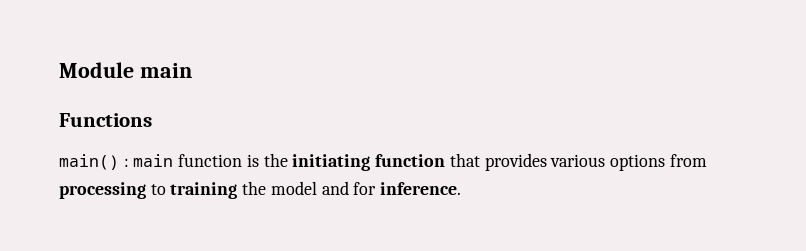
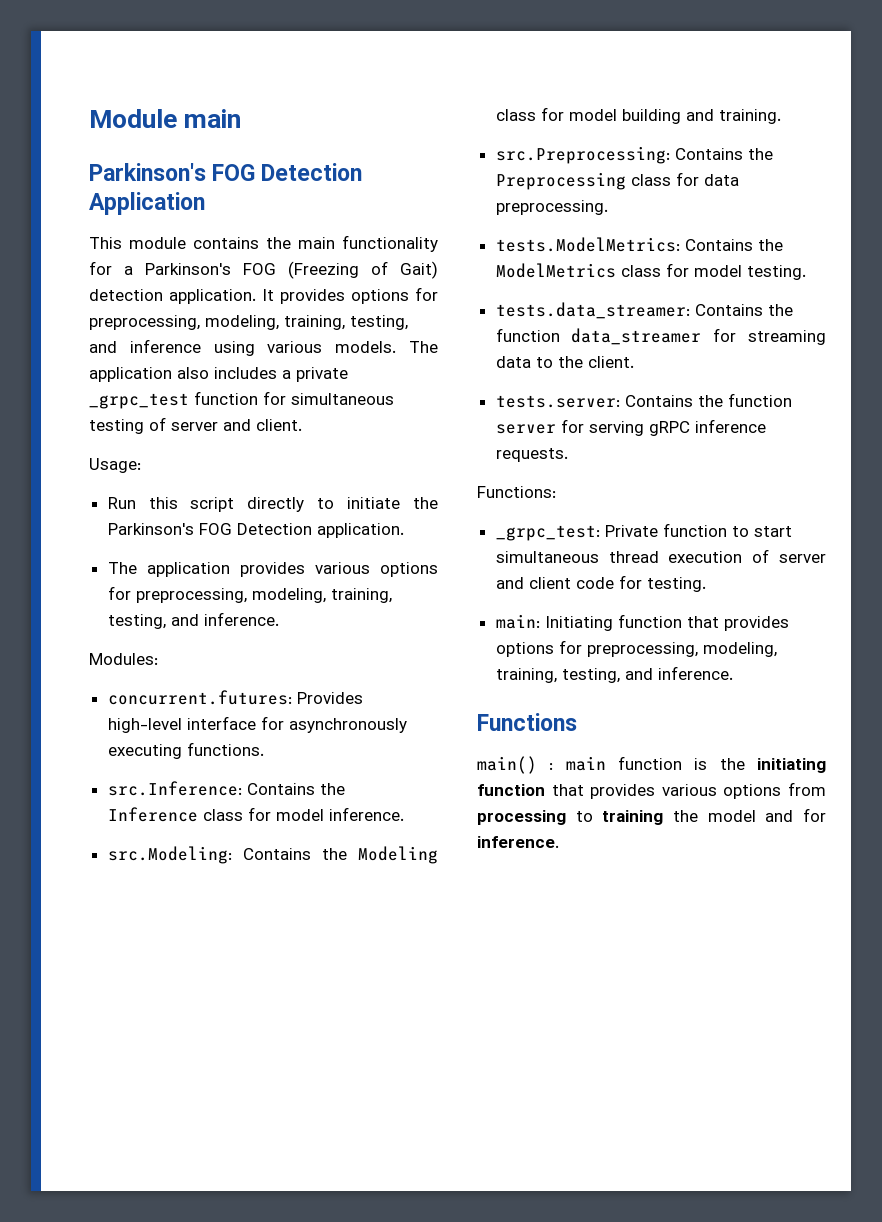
(192, 70) none -> [89,163,363,181] [89,192,205,215] [89,235,438,252] [89,261,438,279] [89,287,438,304] [89,315,408,330] [89,339,439,356] [89,367,348,382] [89,391,394,409] [89,417,302,434] [89,458,141,473] [107,497,438,512] [107,523,404,538] [107,562,438,577] [107,586,392,603] [107,612,279,629] [89,653,158,665] [107,690,363,705] [107,716,407,733] [107,742,264,759] [107,781,345,796] [107,807,404,822] [107,846,438,864] [495,107,781,124] [495,146,773,164] [495,172,739,190] [495,200,608,215] [495,237,783,252] [495,263,806,280] [495,302,793,319] [495,328,826,345] [495,356,634,368] [495,393,792,408] [495,419,766,436] [495,448,568,462] [477,486,556,498] [495,523,792,541] [495,549,826,563] [495,575,706,592] [495,614,789,631] [495,640,777,657] [495,666,733,683] // Parkinson's FOG Detection Application // This module contains the main functionality for a Parkinson's FOG (Freezing of Gait) detection application. It provides options for preprocessing, modeling, training, testing, and inference using various models. The application also includes a private _grpc_test function for simultaneous testing of server and client. // Usage: // Run this script directly to initiate the Parkinson's FOG Detection application. // The application provides various options for preprocessing, modeling, training, testing, and inference. // Modules: // concurrent.futures: Provides high-level interface for asynchronously executing functions. // src.Inference: Contains the Inference class for model inference. // src.Modeling: Contains the Modeling class for model building and training. // src.Preprocessing: Contains the Preprocessing class for data preprocessing. // tests.ModelMetrics: Contains the ModelMetrics class for model testing. // tests.data_streamer: Contains the function data_streamer for streaming data to the client. // tests.server: Contains the function server for serving gRPC inference requests. // Functions: // _grpc_test: Private function to start simultaneous thread execution of server and client code for testing. // main: Initiating function that provides options for preprocessing, modeling, training, testing, and inference.

